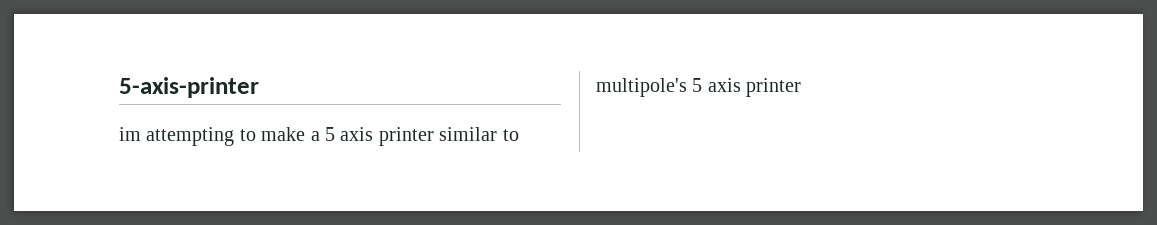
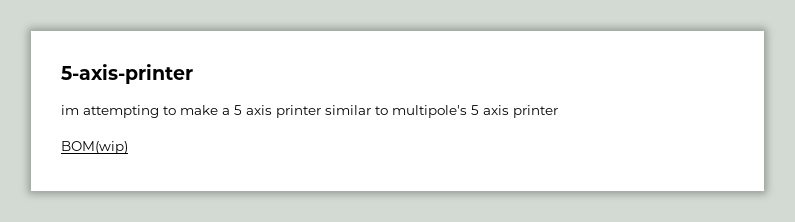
(802, 87) none -> [61,141,128,154] // BOM(wip)

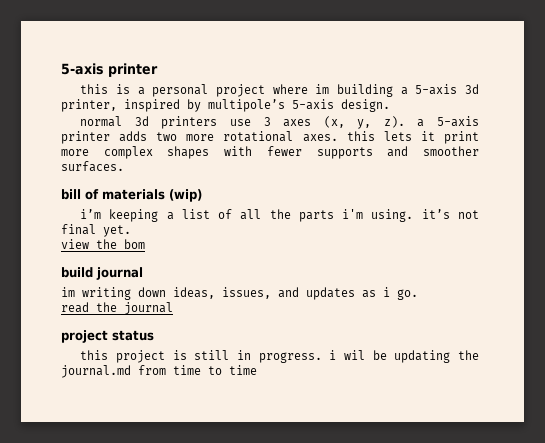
[61,64,193,84] [61,105,558,118] [61,141,128,154] 5-axis-printer // im attempting to make a 5 axis printer similar to multipole's 5 axis printer // BOM(wip) -> [61,63,158,77] [80,84,479,97] [61,99,390,112] [80,116,480,129] [61,131,479,144] [61,146,480,159] [61,161,124,172] [61,189,202,202] [80,209,479,222] [61,224,131,237] [61,239,145,249] [61,267,143,280] [61,287,418,300] [61,302,173,315] [61,330,154,343] [80,350,479,363] [61,365,257,378] 5-axis printer // this is a personal project where im building a 5-axis 3d printer, inspired by multipole’s 5-axis design. // normal 3d printers use 3 axes (x, y, z). a 5-axis printer adds two more rotational axes. this lets it print more complex shapes with fewer supports and smoother surfaces. // bill of materials (wip) // i’m keeping a list of all the parts i'm using. it’s not final yet. // view the bom // build journal // im writing down ideas, issues, and updates as i go. // read the journal // project status // this project is still in progress. i wil be updating the journal.md from time to time

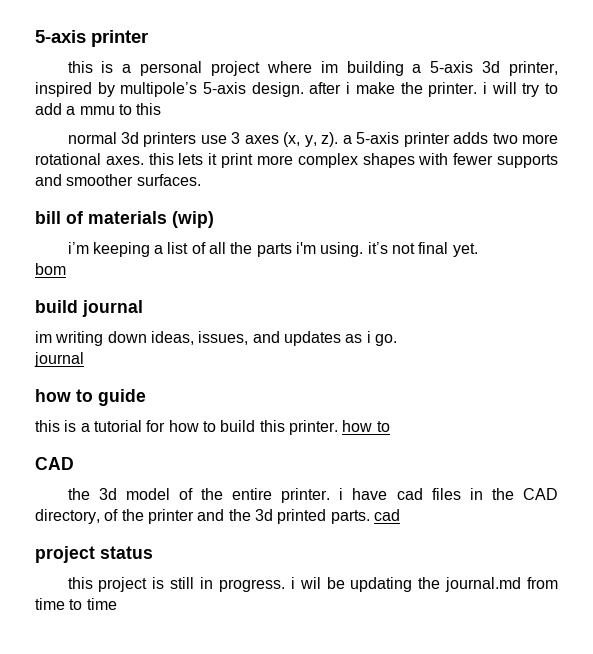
(390, 105) none -> [309,82,558,97] [35,103,162,115] after i make the printer. i will try to add a mmu to this
[61,239,117,249] view the -> (478, 250) none
[61,302,173,315] read the journal -> [34,352,84,367] [35,389,146,406] [35,420,390,435] [35,457,74,470] [67,488,559,503] [35,509,400,524] journal // how to guide // this is a tutorial for how to build this printer. how to // CAD // the 3d model of the entire printer. i have cad files in the CAD directory, of the printer and the 3d printed parts. cad

